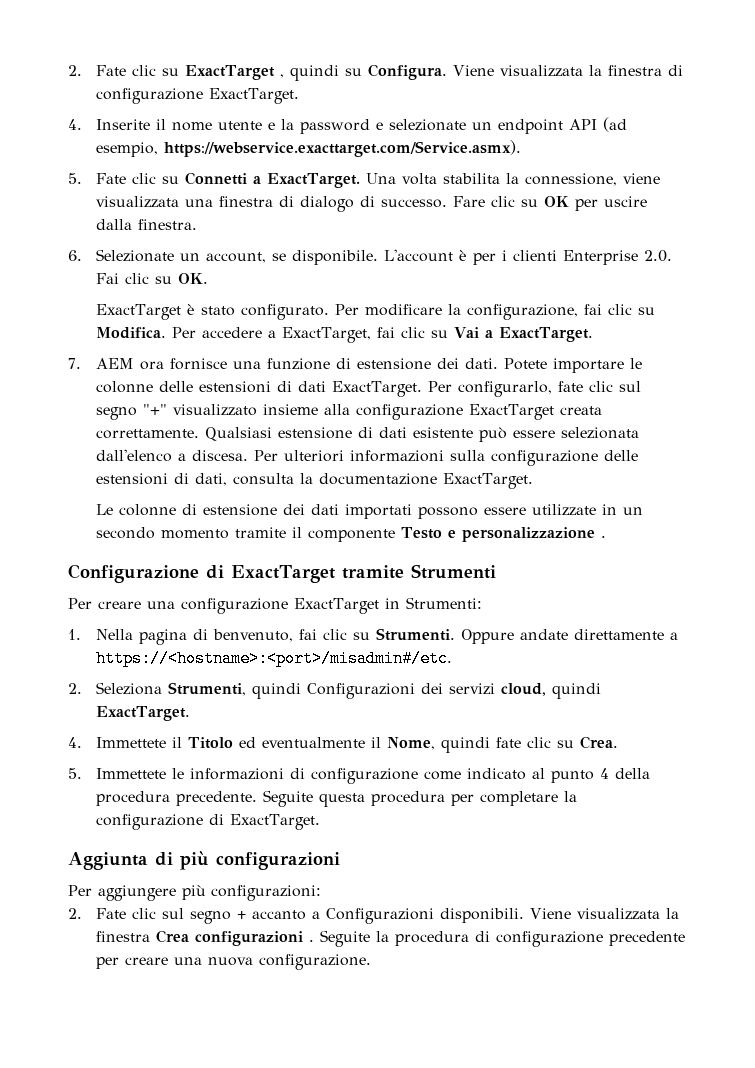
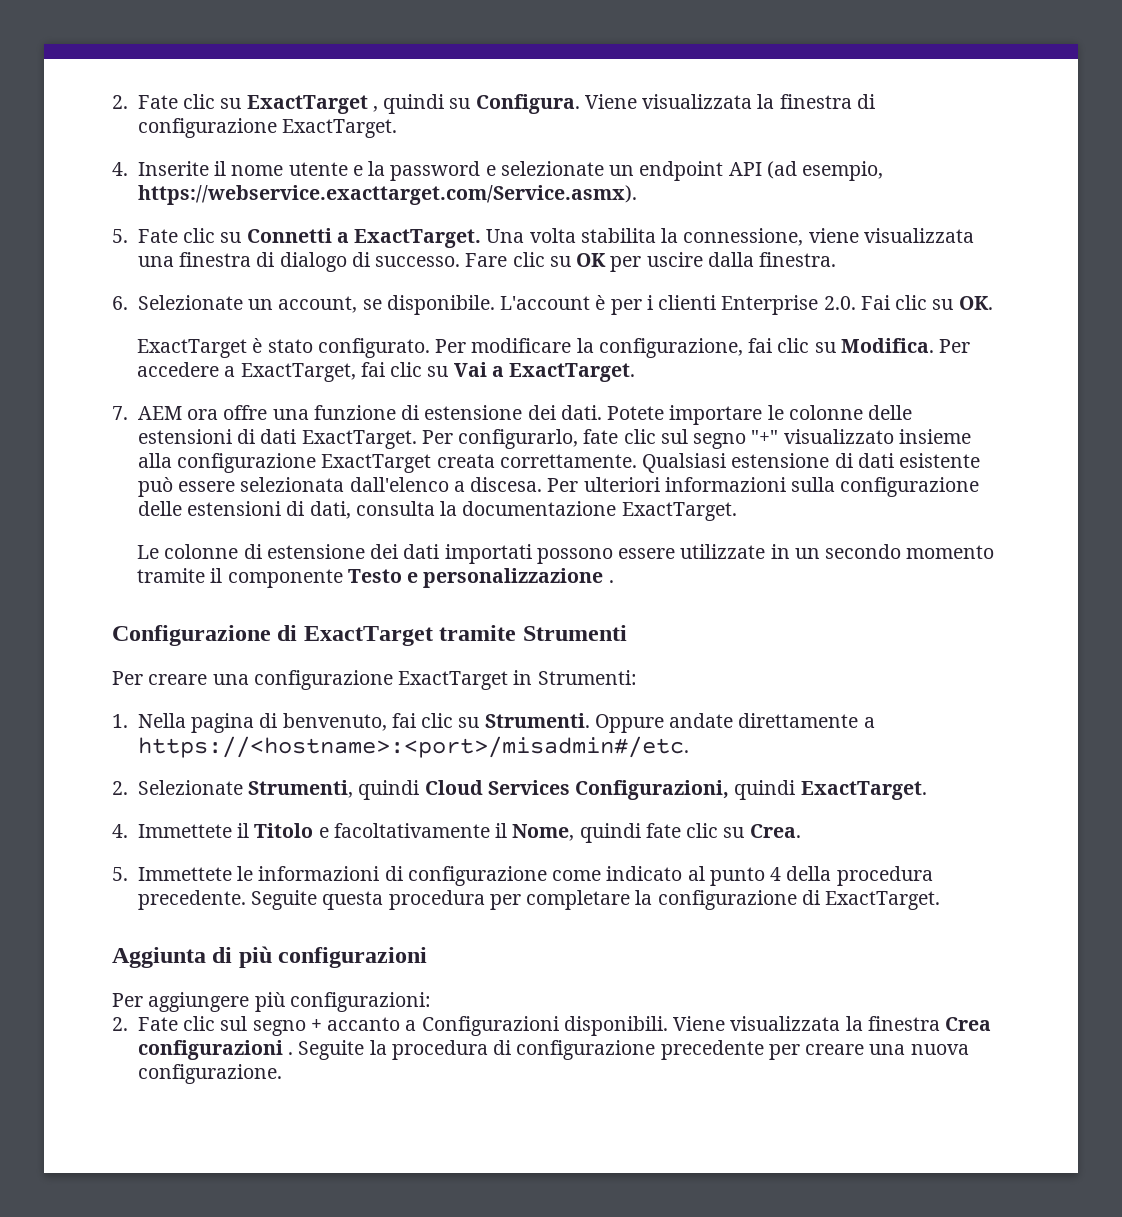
[169,358,227,370] fornisce -> [223,405,268,420] offre
[95,682,162,695] Seleziona -> [137,780,243,795] Selezionate
[306,683,546,699] Configurazioni dei servizi cloud, -> [424,780,730,800] Cloud Services Configurazioni,
[238,737,365,748] ed eventualmente -> [318,823,490,838] e facoltativamente

